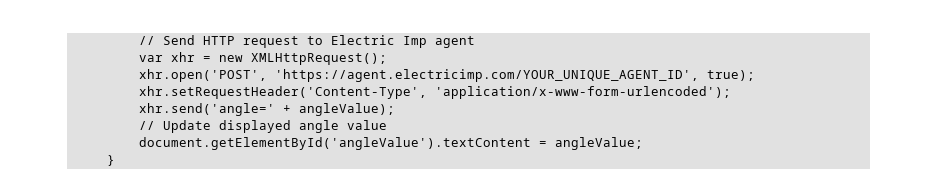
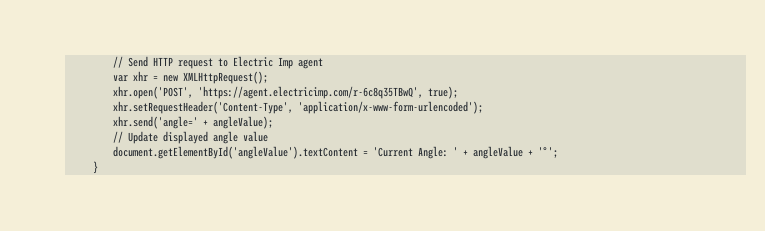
[275,69,700,82] 'https://agent.electricimp.com/YOUR_UNIQUE_AGENT_ID', -> [198,86,424,99] 'https://agent.electricimp.com/r-6c8q35TBwQ',
[555,137,644,150] angleValue; -> [373,146,559,159] 'Current Angle: ' + angleValue + '°';

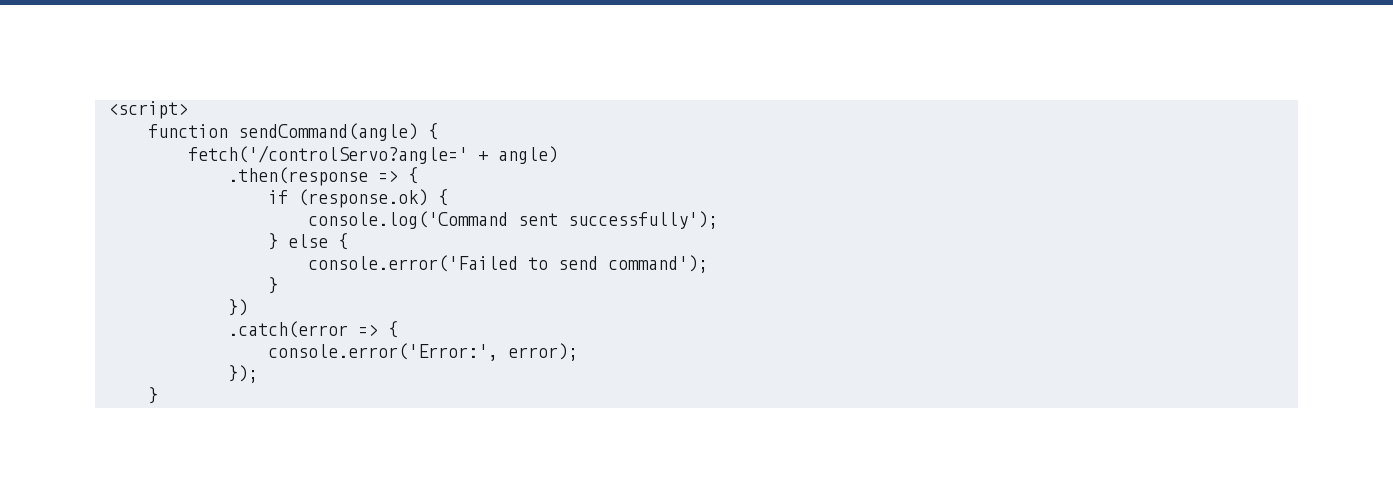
[113,56,324,69] [113,71,269,84] [113,86,459,99] [113,101,484,114] [113,116,274,129] [113,131,269,144] [113,146,559,159] // Send HTTP request to Electric Imp agent // var xhr = new XMLHttpRequest(); // xhr.open('POST', 'https://agent.electricimp.com/r-6c8q35TBwQ', true); // xhr.setRequestHeader('Content-Type', 'application/x-www-form-urlencoded'); // xhr.send('angle=' + angleValue); // // Update displayed angle value // document.getElementById('angleValue').textContent = 'Current Angle: ' + angleValue + '°'; -> [107,101,188,119] [147,123,438,141] [187,145,558,164] [227,167,418,186] [267,189,448,208] [307,211,718,229] [267,233,348,250] [307,255,708,273] [267,277,278,294] [227,299,248,316] [227,321,398,338] [267,343,578,361] [227,365,258,383] <script> // function sendCommand(angle) { // fetch('/controlServo?angle=' + angle) // .then(response => { // if (response.ok) { // console.log('Command sent successfully'); // } else { // console.error('Failed to send command'); // } // }) // .catch(error => { // console.error('Error:', error); // });

